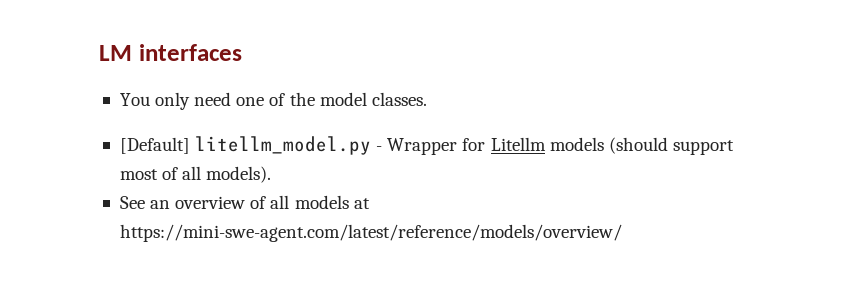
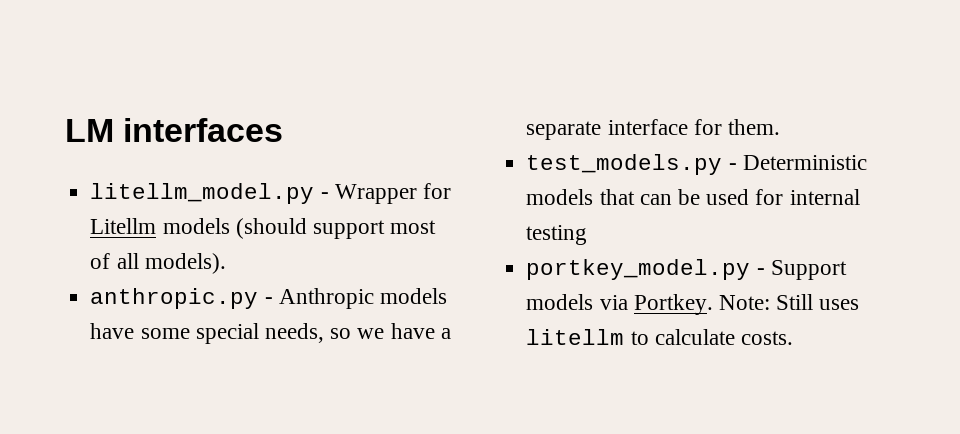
[119,92,427,110] [119,137,190,154] You only need one of the model classes. // [Default] -> (284, 130) none
[119,195,370,209] [119,224,622,242] See an overview of all models at https://mini-swe-agent.com/latest/reference/models/overview/ -> [90,288,447,309] [90,323,451,344] [526,119,780,140] [526,154,867,175] [526,189,860,205] [526,225,588,245] [526,259,847,280] [526,294,860,315] [526,329,793,345] anthropic.py - Anthropic models have some special needs, so we have a separate interface for them. // test_models.py - Deterministic models that can be used for internal testing // portkey_model.py - Support models via Portkey. Note: Still uses litellm to calculate costs.

